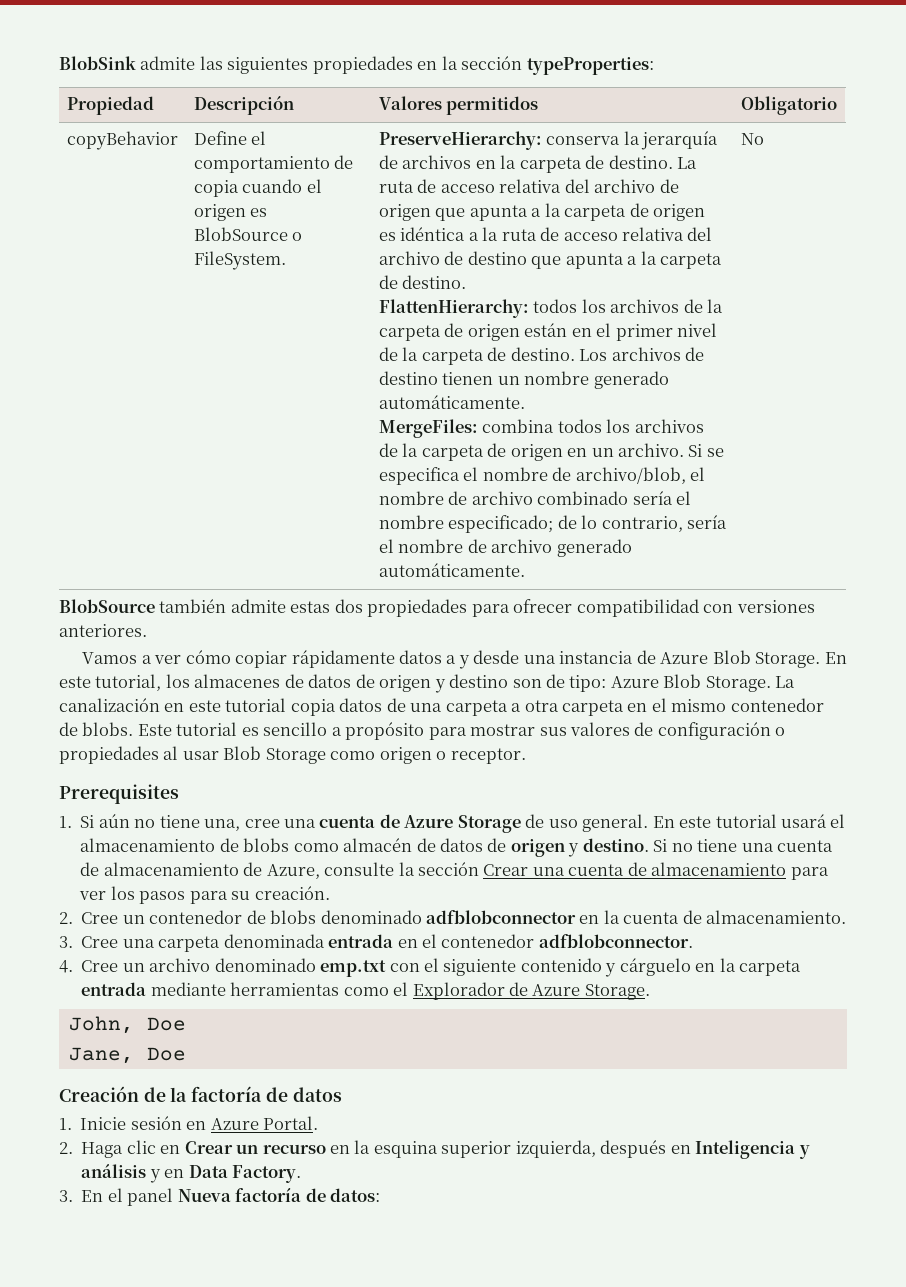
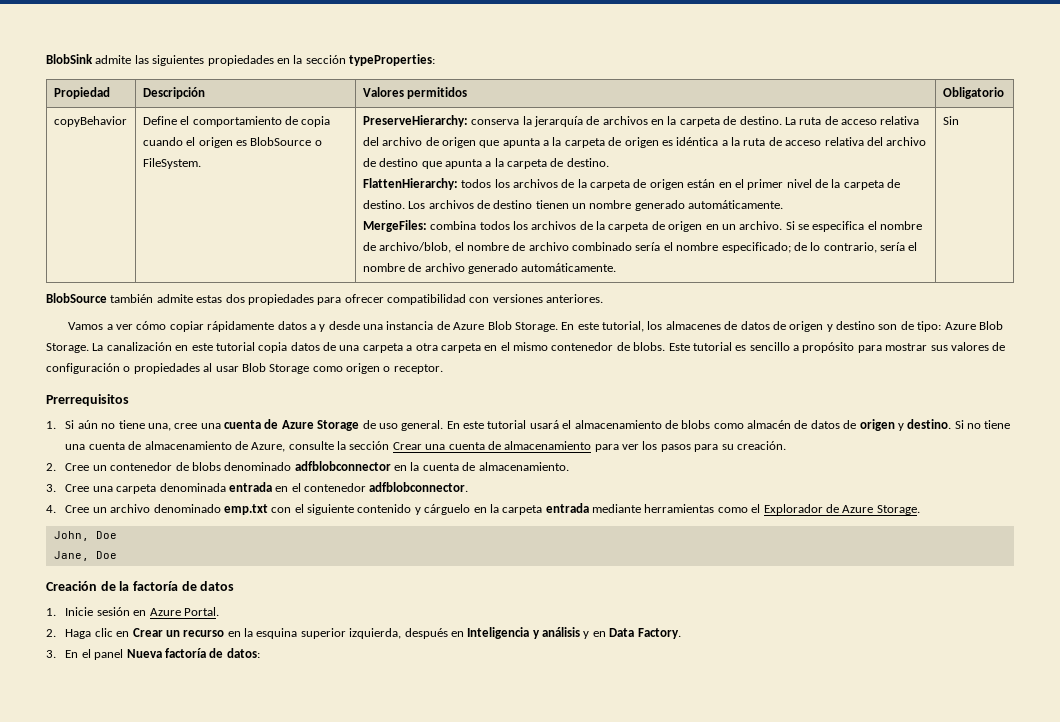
[740,133,764,145] No -> [942,116,959,125] Sin
[59,784,179,804] Prerequisites -> [46,394,129,406] Prerrequisitos

